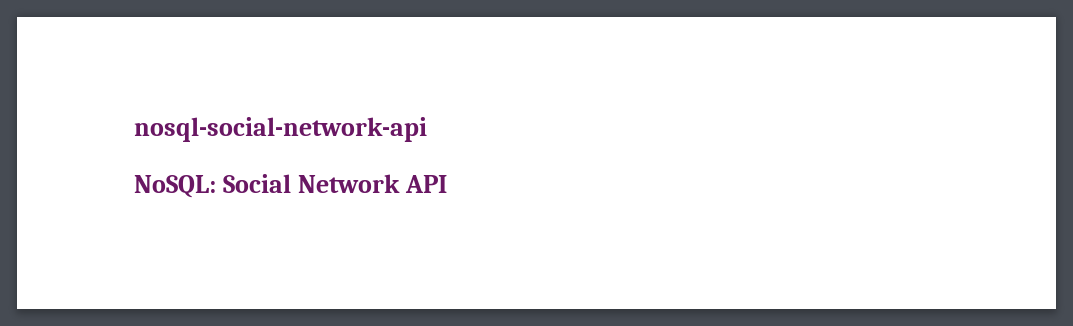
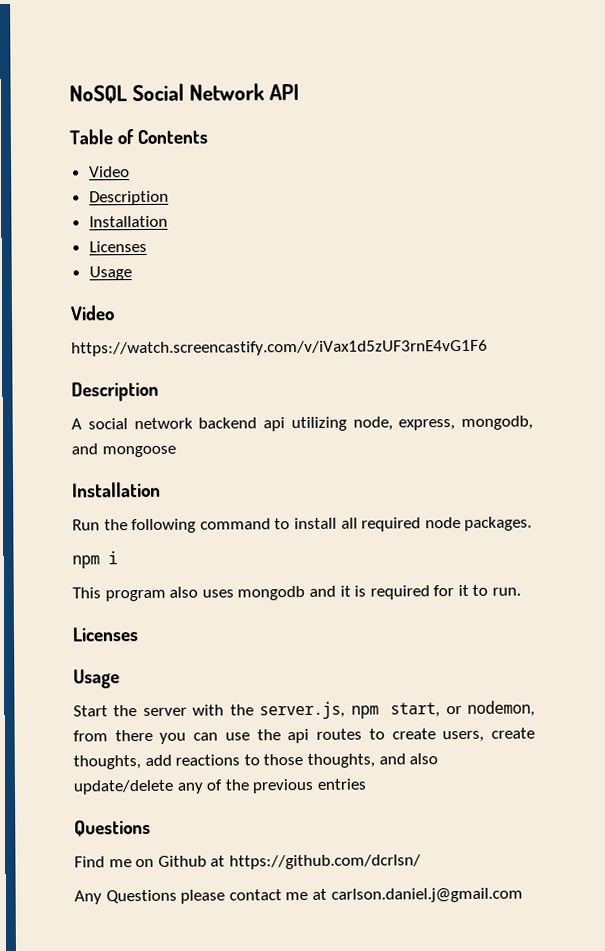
[134,117,427,142] [134,175,216,198] nosql-social-network-api // NoSQL: -> [69,85,128,104] NoSQL
(447, 184) none -> [69,129,209,145] [88,166,130,178] [88,190,169,206] [88,215,168,228] [88,240,147,253] [88,266,132,281] [70,305,115,321] [71,339,488,357] [71,381,159,402] [71,415,533,432] [71,443,176,458] [72,481,161,498] [72,516,533,534] [72,551,118,569] [72,584,522,602] [72,627,139,642] [73,669,120,689] [73,700,535,720] [73,727,535,744] [73,753,439,770] [73,778,366,795] [74,819,151,837] [74,854,421,870] [74,887,523,905] // Table of Contents // Video // Description // Installation // Licenses // Usage // Video // https://watch.screencastify.com/v/iVax1d5zUF3rnE4vG1F6 // Description // A social network backend api utilizing node, express, mongodb, and mongoose // Installation // Run the following command to install all required node packages. // npm i // This program also uses mongodb and it is required for it to run. // Licenses // Usage // Start the server with the server.js, npm start, or nodemon, from there you can use the api routes to create users, create thoughts, add reactions to those thoughts, and also update/delete any of the previous entries // Questions // Find me on Github at https://github.com/dcrlsn/ // Any Questions please contact me at carlson.daniel.j@gmail.com

